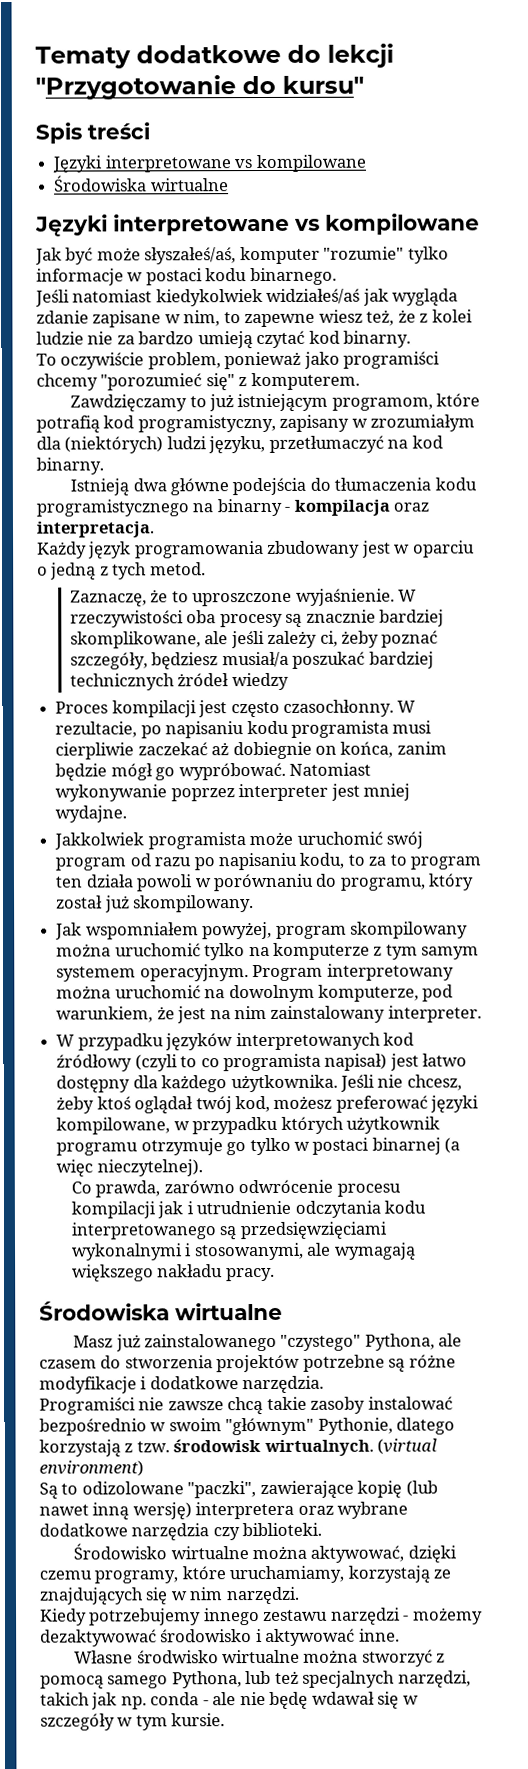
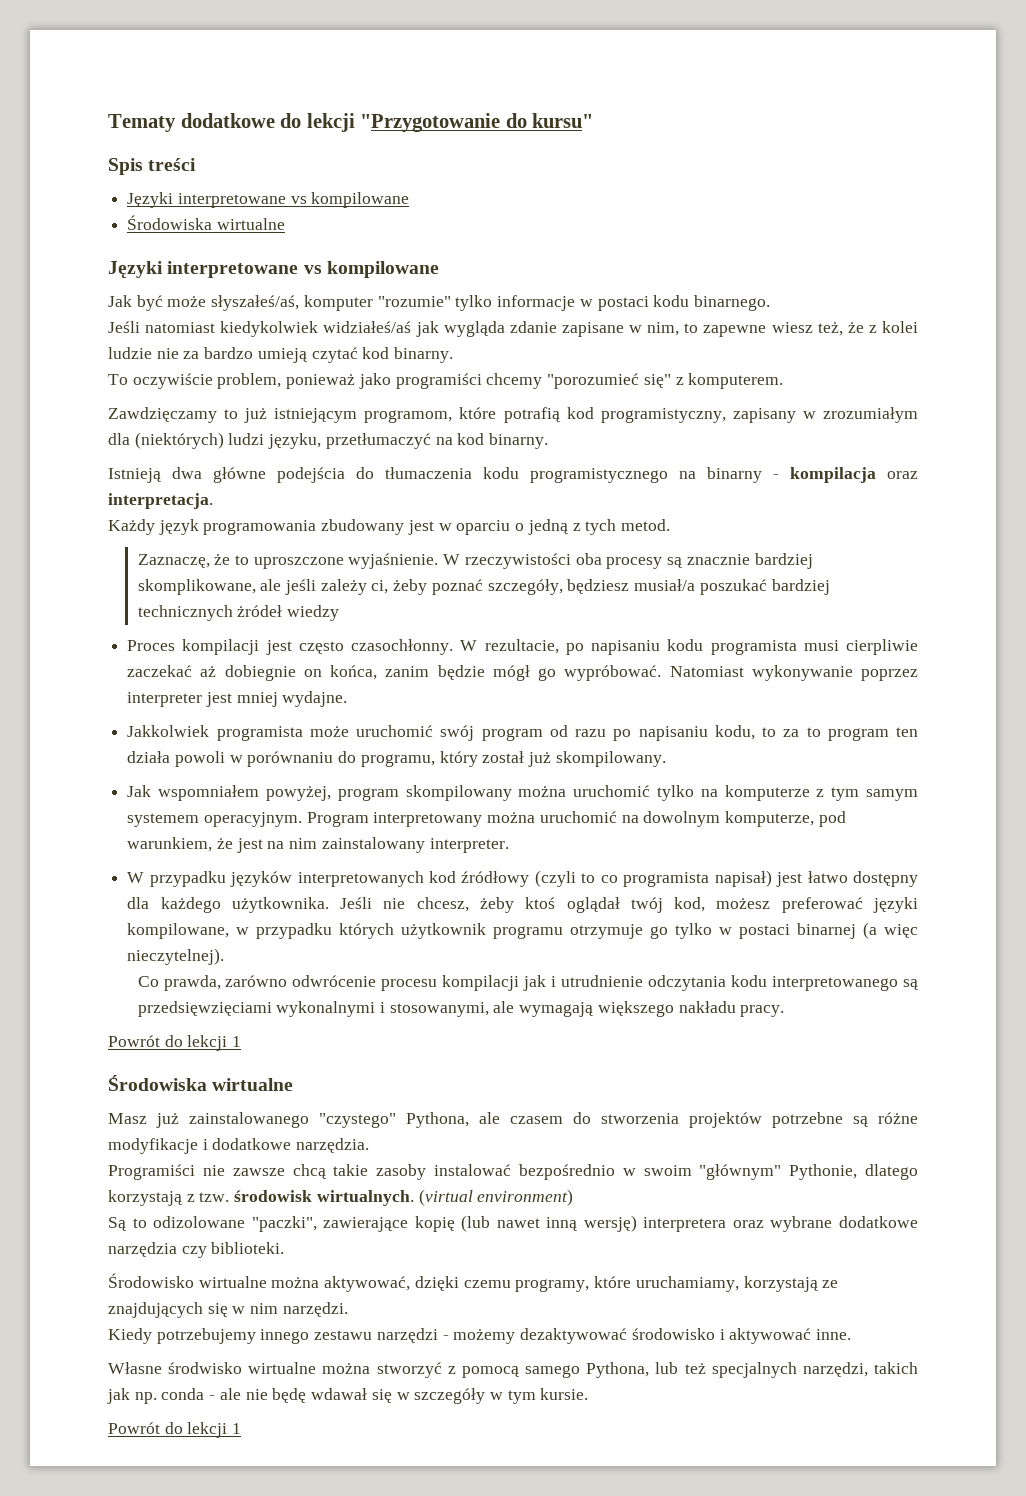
(275, 1274) none -> [108,1035,242,1051] // Powrót do lekcji 1
(226, 1720) none -> [108,1422,242,1438] // Powrót do lekcji 1

